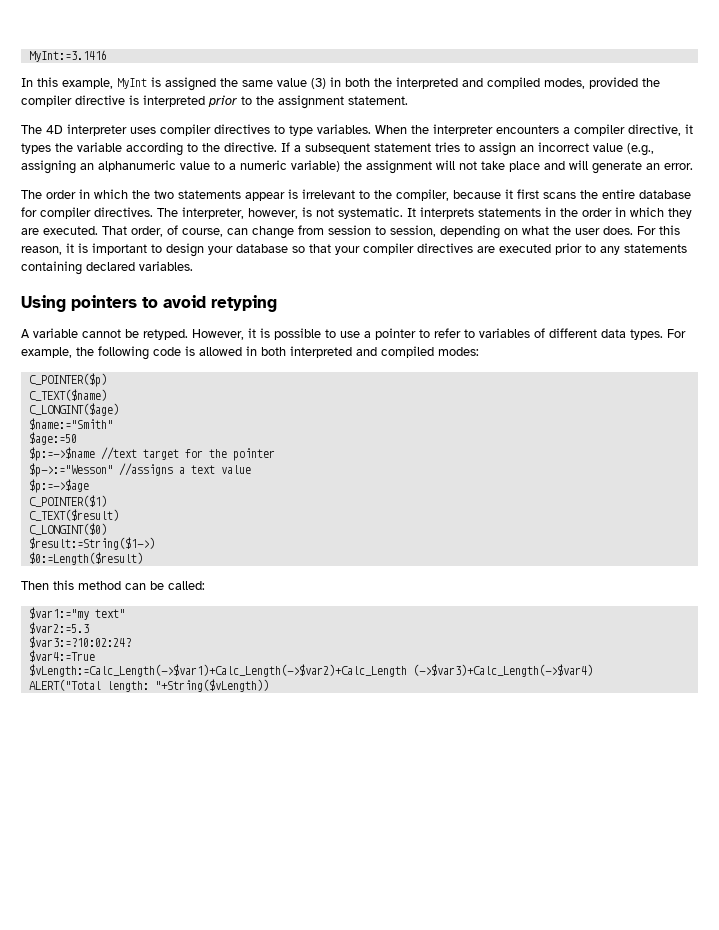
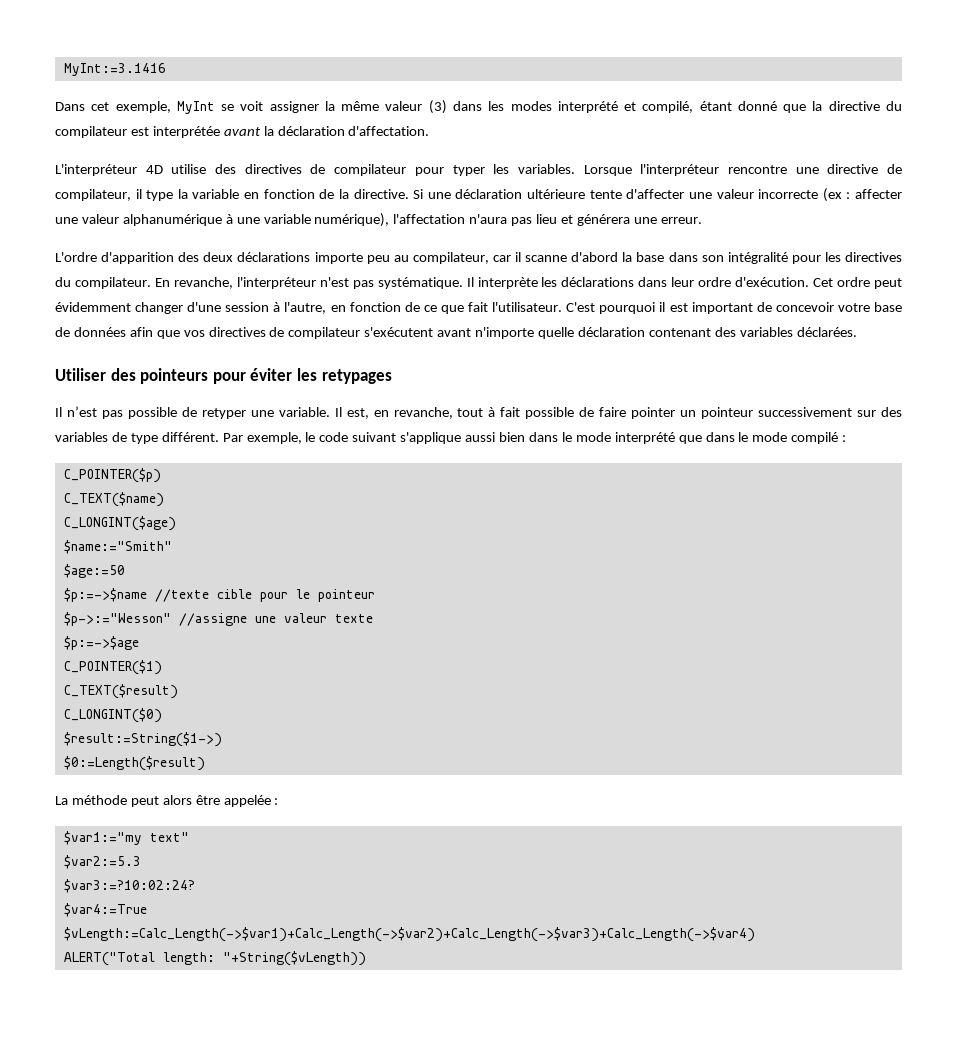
[21,77,660,91] [21,95,408,109] [21,124,693,136] [21,142,654,156] [21,160,693,174] [21,189,691,201] [21,207,692,219] [21,225,680,239] [21,243,687,257] [21,261,193,275] [21,295,277,312] [21,328,686,340] [21,346,479,360] In this example, MyInt is assigned the same value (3) in both the interpreted and compiled modes, provided the compiler directive is interpreted prior to the assignment statement. // The 4D interpreter uses compiler directives to type variables. When the interpreter encounters a compiler directive, it types the variable according to the directive. If a subsequent statement tries to assign an incorrect value (e.g., assigning an alphanumeric value to a numeric variable) the assignment will not take place and will generate an error. // The order in which the two statements appear is irrelevant to the compiler, because it first scans the entire database for compiler directives. The interpreter, however, is not systematic. It interprets statements in the order in which they are executed. That order, of course, can change from session to session, depending on what the user does. For this reason, it is important to design your database so that your compiler directives are executed prior to any statements containing declared variables. // Using pointers to avoid retyping // A variable cannot be retyped. However, it is possible to use a pointer to refer to variables of different data types. For example, the following code is allowed in both interpreted and compiled modes: -> [55,100,902,114] [55,126,430,138] [55,164,902,176] [55,188,902,202] [55,213,702,227] [55,252,903,264] [55,277,903,289] [55,302,902,314] [55,327,857,339] [55,368,392,384] [55,406,902,419] [55,432,847,444] Dans cet exemple, MyInt se voit assigner la même valeur (3) dans les modes interprété et compilé, étant donné que la directive du compilateur est interprétée avant la déclaration d'affectation. // L'interpréteur 4D utilise des directives de compilateur pour typer les variables. Lorsque l'interpréteur rencontre une directive de compilateur, il type la variable en fonction de la directive. Si une déclaration ultérieure tente d'affecter une valeur incorrecte (ex : affecter une valeur alphanumérique à une variable numérique), l'affectation n'aura pas lieu et générera une erreur. // L'ordre d'apparition des deux déclarations importe peu au compilateur, car il scanne d'abord la base dans son intégralité pour les directives du compilateur. En revanche, l'interpréteur n'est pas systématique. Il interprète les déclarations dans leur ordre d'exécution. Cet ordre peut évidemment changer d'une session à l'autre, en fonction de ce que fait l'utilisateur. C'est pourquoi il est important de concevoir votre base de données afin que vos directives de compilateur s'exécutent avant n'importe quelle déclaration contenant des variables déclarées. // Utiliser des pointeurs pour éviter les retypages // Il n’est pas possible de retyper une variable. Il est, en revanche, tout à fait possible de faire pointer un pointeur successivement sur des variables de type différent. Par exemple, le code suivant s'applique aussi bien dans le mode interprété que dans le mode compilé :
[100,447,275,461] [28,463,251,477] //text target for the pointer // $p->:="Wesson" //assigns a text value -> [154,589,375,602] [63,612,373,626] //texte cible pour le pointeur // $p->:="Wesson" //assigne une valeur texte
[21,580,205,590] Then this method can be called: -> [55,795,279,807] La méthode peut alors être appelée :
[28,664,593,677] $vLength:=Calc_Length(->$var1)+Calc_Length(->$var2)+Calc_Length (->$var3)+Calc_Length(->$var4) -> [63,927,755,942] $vLength:=Calc_Length(->$var1)+Calc_Length(->$var2)+Calc_Length(->$var3)+Calc_Length(->$var4)

